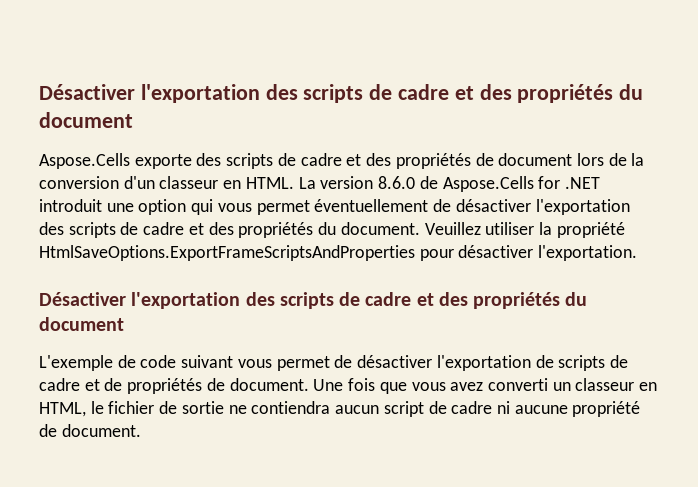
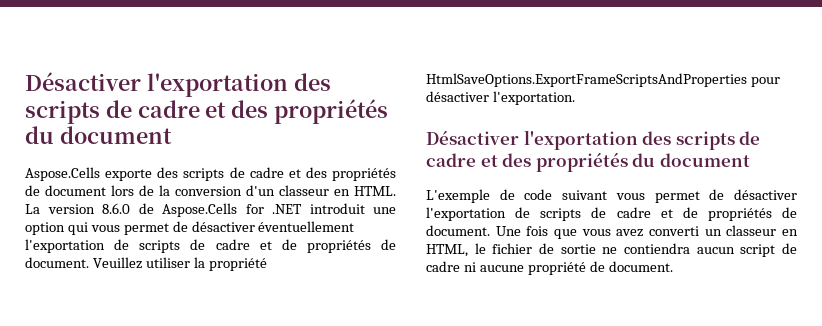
[314,199,630,215] [39,222,337,238] éventuellement de désactiver l'exportation des scripts de cadre et des propriétés du -> [172,221,355,232] [25,239,396,253] de désactiver éventuellement l'exportation de scripts de cadre et de propriétés de

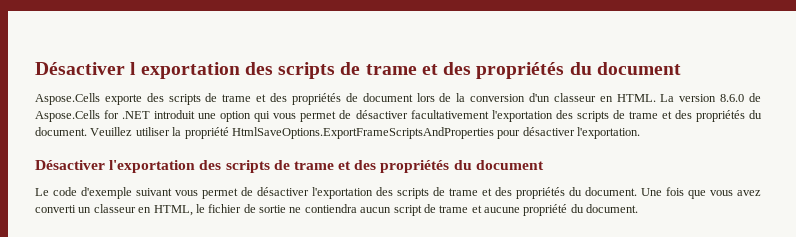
[25,72,331,97] [25,100,200,124] Désactiver l'exportation des scripts de cadre -> [35,62,417,79] Désactiver l exportation des scripts de trame
[249,167,284,178] cadre -> [222,94,252,102] trame
[258,221,355,232] [25,239,396,253] éventuellement l'exportation de scripts de cadre et de propriétés de -> [410,110,762,122] facultativement l'exportation des scripts de trame et des propriétés du
[426,152,750,172] [426,189,553,203] cadre et des propriétés du document // L'exemple de code -> [293,160,544,173] [35,187,132,199] trame et des propriétés du document // Le code d'exemple
[515,207,797,221] de scripts de cadre et de propriétés de -> [376,187,582,199] des scripts de trame et des propriétés du
[426,261,476,272] cadre ni -> [439,205,482,213] trame et
[589,261,605,272] de -> [570,204,584,213] du

